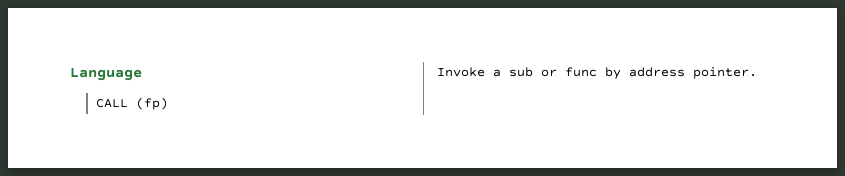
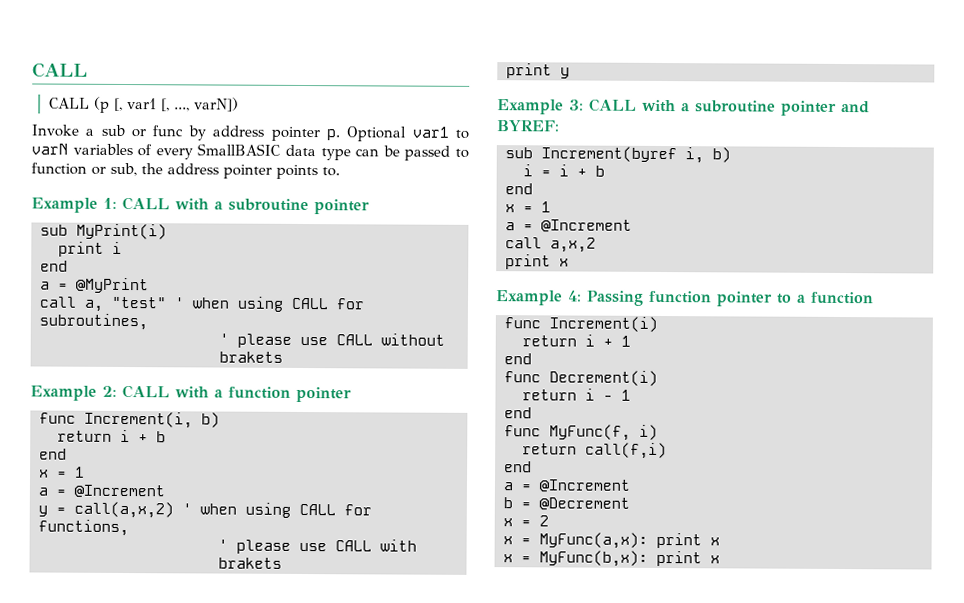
[70,68,142,81] [95,97,168,110] Language // CALL (fp) -> [32,62,88,78] [48,96,239,113] CALL // CALL (p [, var1 [, ..., varN])
[693,67,757,79] pointer. -> [270,126,470,142] [31,143,470,161] [31,162,340,180] [31,196,370,215] [40,223,167,240] [58,241,122,257] [40,260,68,272] [40,277,149,294] [39,296,365,312] [39,313,148,331] [219,333,445,348] [219,351,283,363] [30,384,352,403] [39,411,220,429] [57,429,166,443] [39,448,67,460] [39,466,85,478] [38,484,165,499] [38,501,372,519] [38,519,129,537] [218,539,417,554] [218,557,282,569] [506,63,570,79] [497,98,870,116] [496,120,560,132] [505,146,731,164] [523,164,605,177] [505,183,533,195] [505,201,551,213] [505,219,632,233] [505,237,596,253] [505,254,569,270] [495,290,874,307] [504,316,658,332] [522,334,631,347] [504,353,532,365] [504,370,658,386] [522,388,631,401] [504,407,532,419] [504,424,658,441] [522,442,667,460] [504,461,532,473] [503,479,631,493] [503,497,630,511] [503,515,549,527] [503,532,720,549] [503,550,720,567] pointer p. Optional var1 to varN variables of every SmallBASIC data type can be passed to function or sub, the address pointer points to. // Example 1: CALL with a subroutine pointer // sub MyPrint(i) // print i // end // a = @MyPrint // call a, "test" ' when using CALL for subroutines, // ' please use CALL without brakets // Example 2: CALL with a function pointer // func Increment(i, b) // return i + b // end // x = 1 // a = @Increment // y = call(a,x,2) ' when using CALL for functions, // ' please use CALL with brakets // print y // Example 3: CALL with a subroutine pointer and BYREF: // sub Increment(byref i, b) // i = i + b // end // x = 1 // a = @Increment // call a,x,2 // print x // Example 4: Passing function pointer to a function // func Increment(i) // return i + 1 // end // func Decrement(i) // return i - 1 // end // func MyFunc(f, i) // return call(f,i) // end // a = @Increment // b = @Decrement // x = 2 // x = MyFunc(a,x): print x // x = MyFunc(b,x): print x

